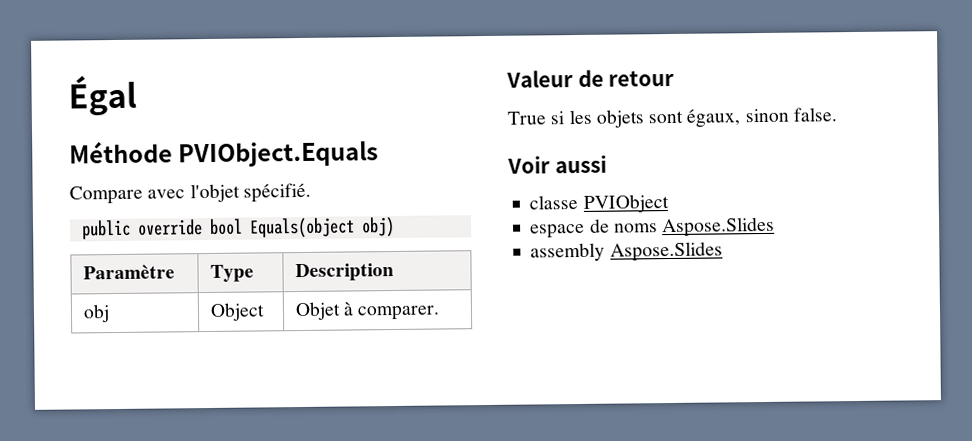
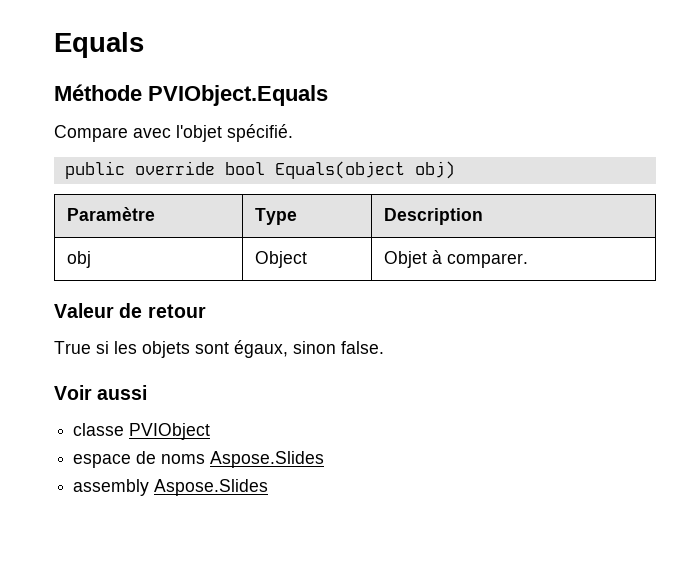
[68,74,137,117] Égal -> [54,32,144,58] Equals

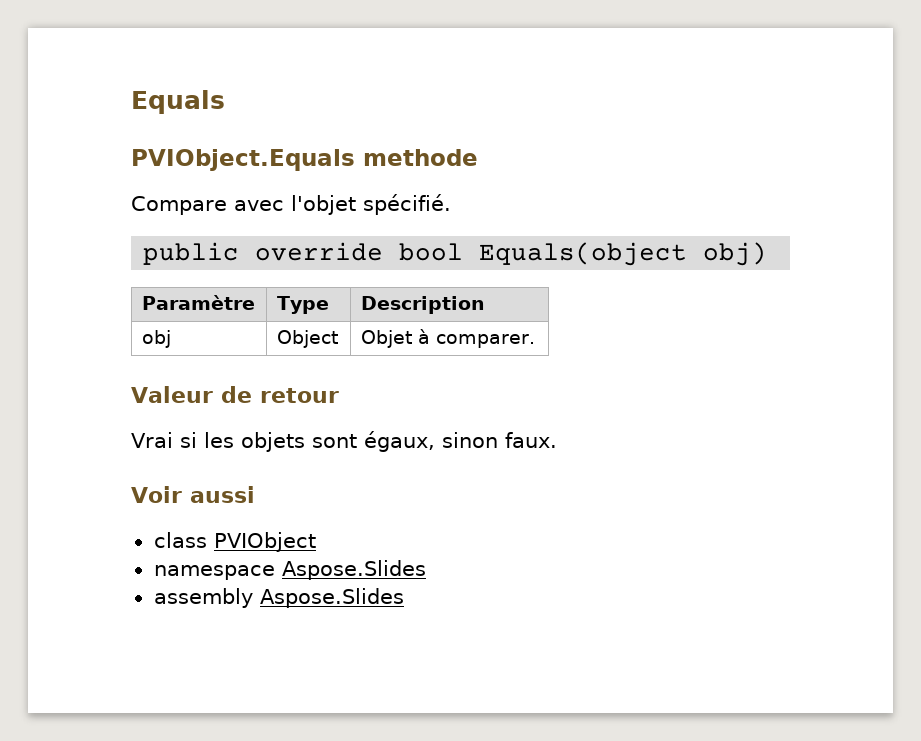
[54,84,142,101] Méthode -> (225, 102) none
(328, 95) none -> [363,149,478,166] methode
[54,341,91,354] True -> [131,432,173,448] Vrai
[341,341,384,354] false. -> [505,432,557,448] faux.
[73,423,125,436] classe -> [153,532,207,548] class
[73,451,206,468] espace de noms -> [153,565,275,580] namespace

